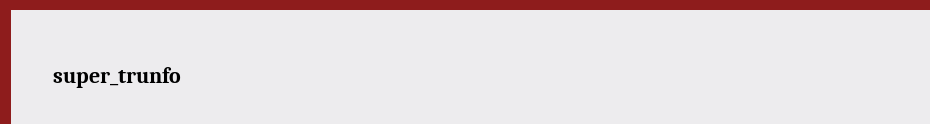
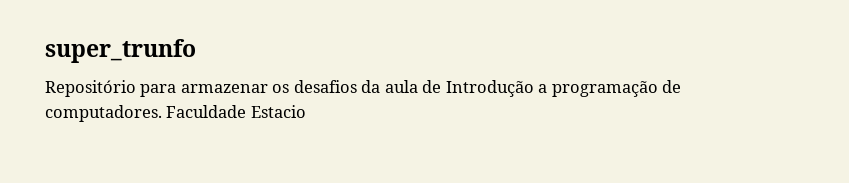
(181, 77) none -> [45,80,682,97] [45,105,306,122] // Repositório para armazenar os desafios da aula de Introdução a programação de computadores. Faculdade Estacio

